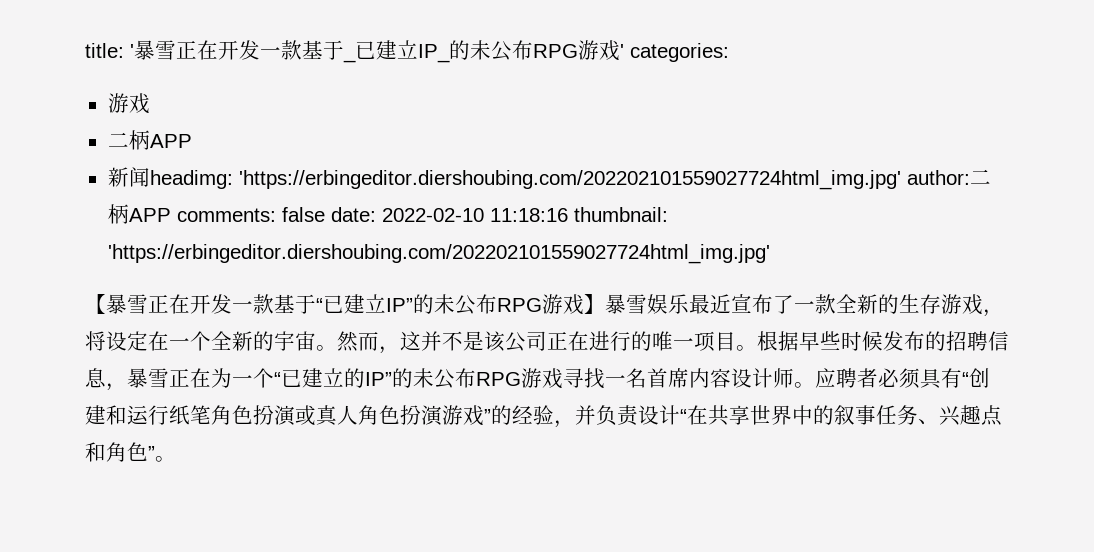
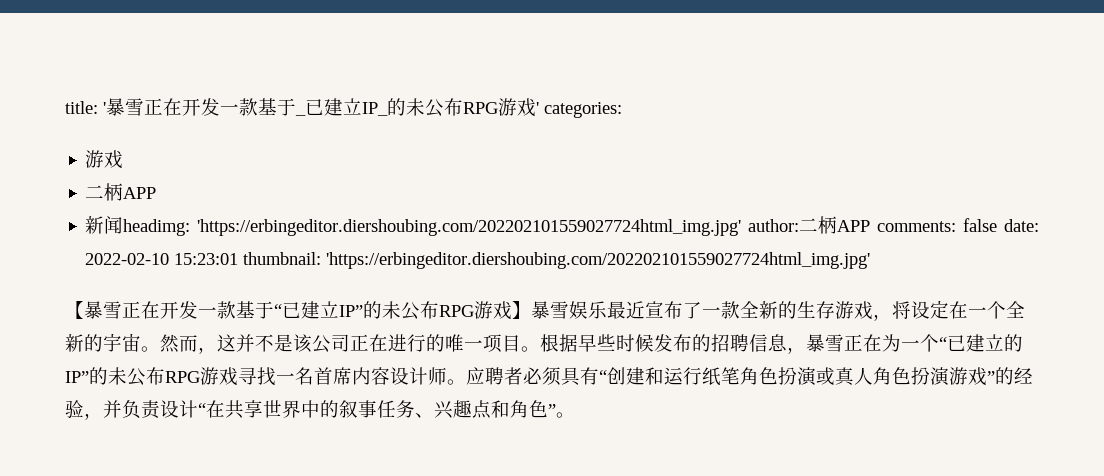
[489,208,568,222] 11:18:16 -> [174,253,239,265] 15:23:01

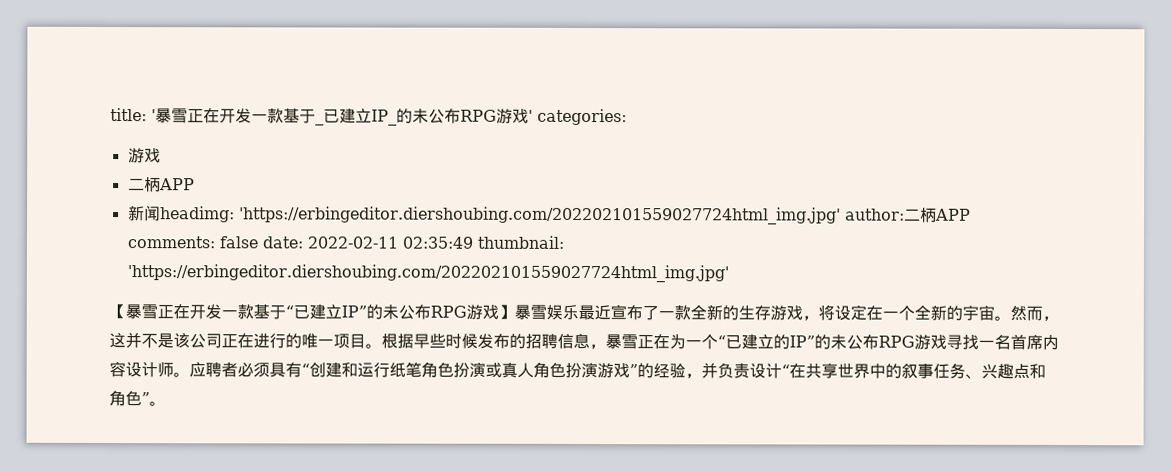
[85,253,239,265] 2022-02-10 15:23:01 -> [306,236,473,249] 2022-02-11 02:35:49

